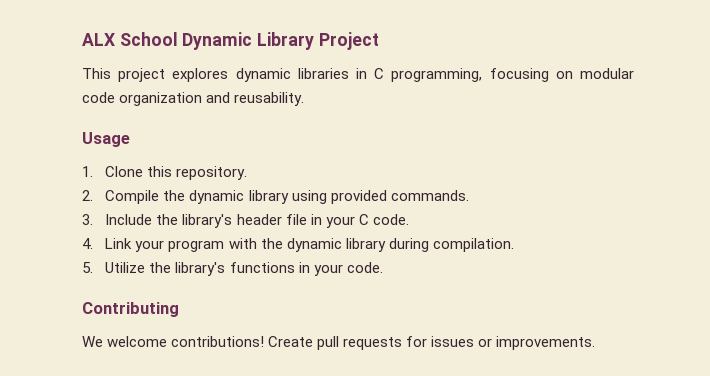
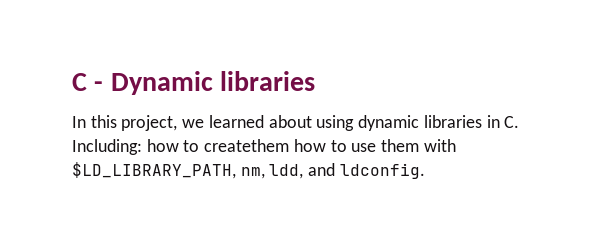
[82,32,379,50] [82,68,634,82] [82,92,305,106] [82,132,130,147] [82,166,248,180] [82,190,469,204] [82,214,409,228] [82,238,514,252] [82,262,383,276] [82,302,179,317] [82,336,596,350] ALX School Dynamic Library Project // This project explores dynamic libraries in C programming, focusing on modular code organization and reusability. // Usage // 1. Clone this repository. // 2. Compile the dynamic library using provided commands. // 3. Include the library's header file in your C code. // 4. Link your program with the dynamic library during compilation. // 5. Utilize the library's functions in your code. // Contributing // We welcome contributions! Create pull requests for issues or improvements. -> [72,71,316,95] [72,115,520,131] [72,139,456,155] [72,162,425,179] C - Dynamic libraries // In this project, we learned about using dynamic libraries in C. Including: how to createthem how to use them with $LD_LIBRARY_PATH, nm, ldd, and ldconfig.

